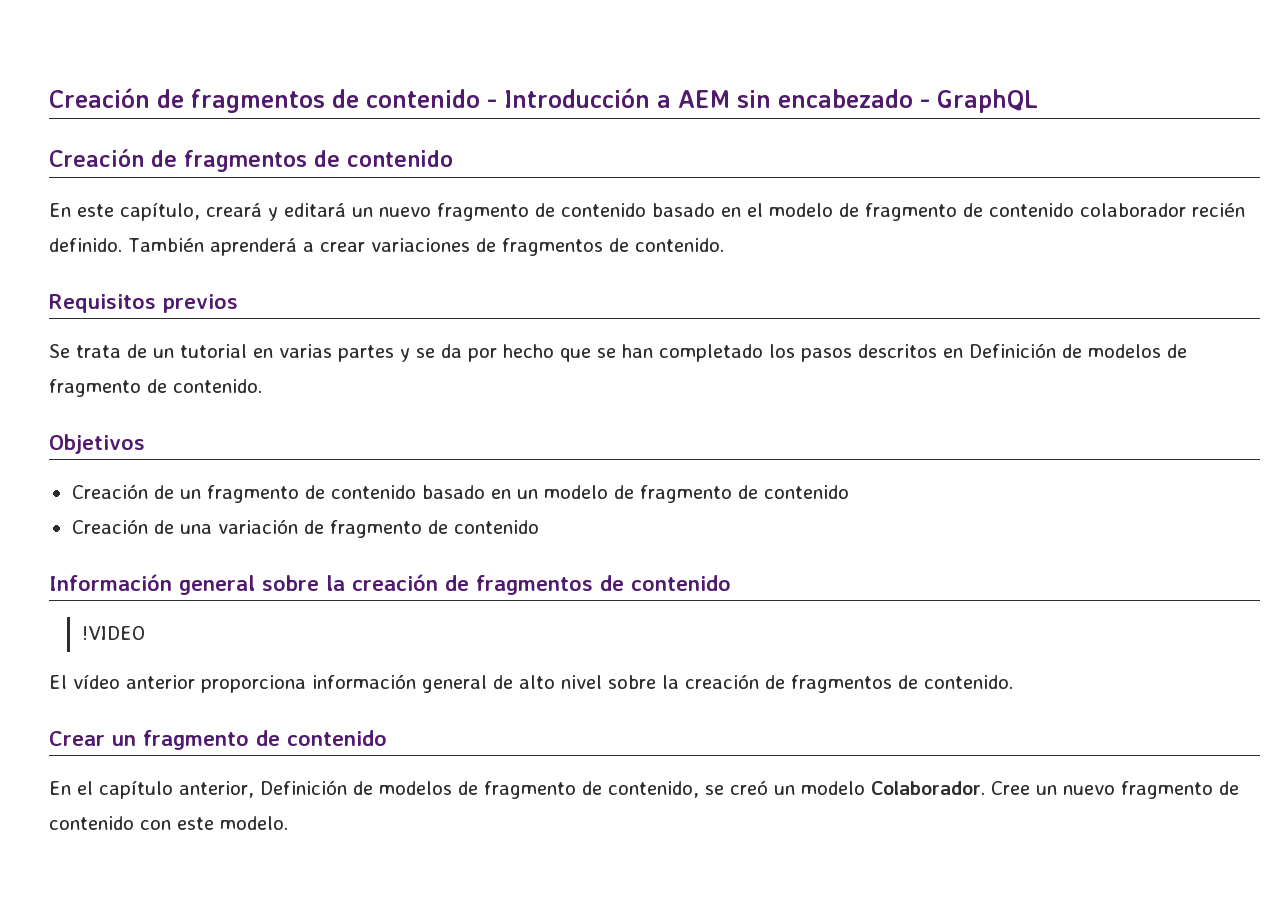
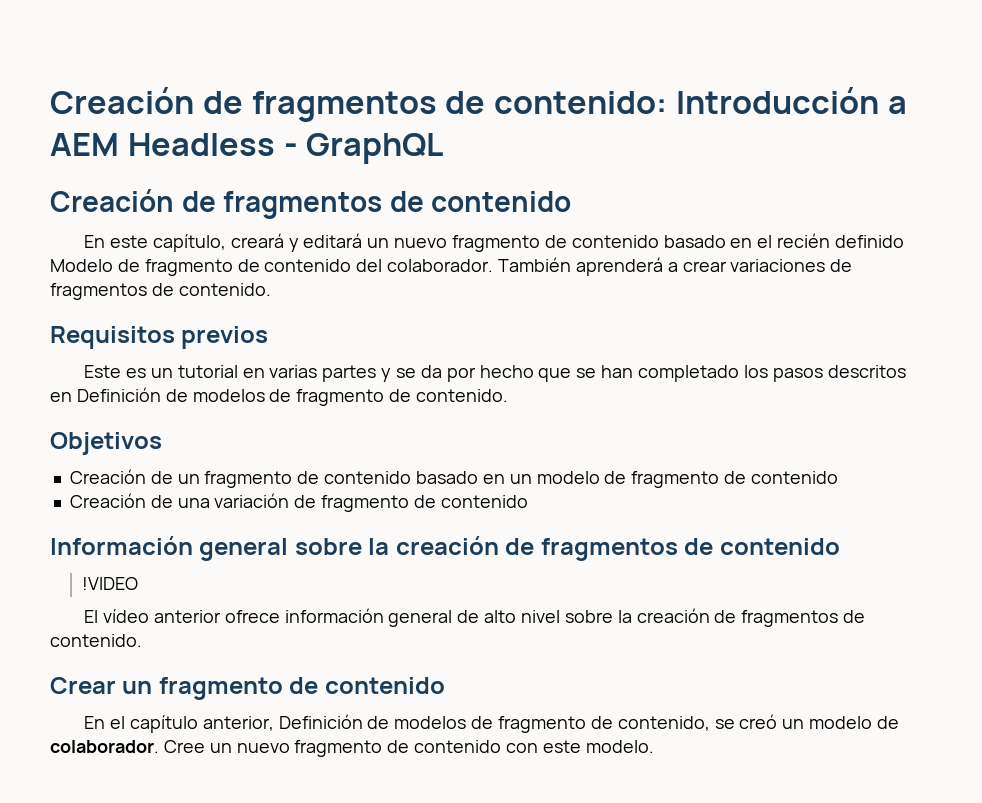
[49,88,497,113] Creación de fragmentos de contenido - -> [50,87,668,122] Creación de fragmentos de contenido:
[737,89,913,108] sin encabezado -> [127,133,275,156] Headless
[769,203,1245,221] [49,238,122,252] modelo de fragmento de contenido colaborador recién definido. -> [777,233,904,248] [50,259,494,276] recién definido Modelo de fragmento de contenido del colaborador.
[49,344,147,358] Se trata de -> [84,365,146,378] Este es
[201,675,306,693] proporciona -> [224,610,280,623] ofrece
[871,781,985,795] Colaborador. -> [876,716,899,729] [50,740,159,753] de colaborador.

